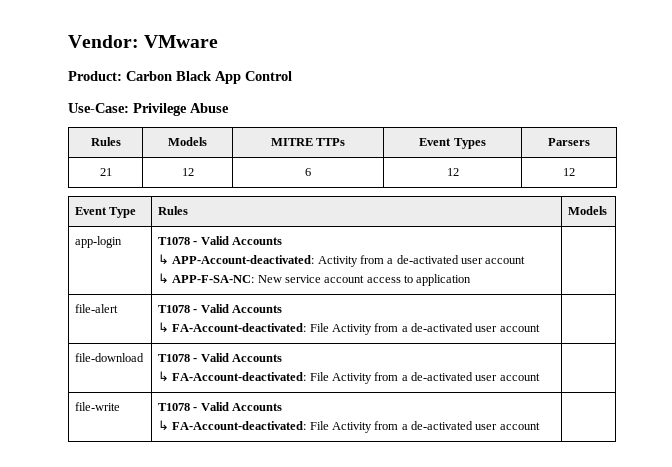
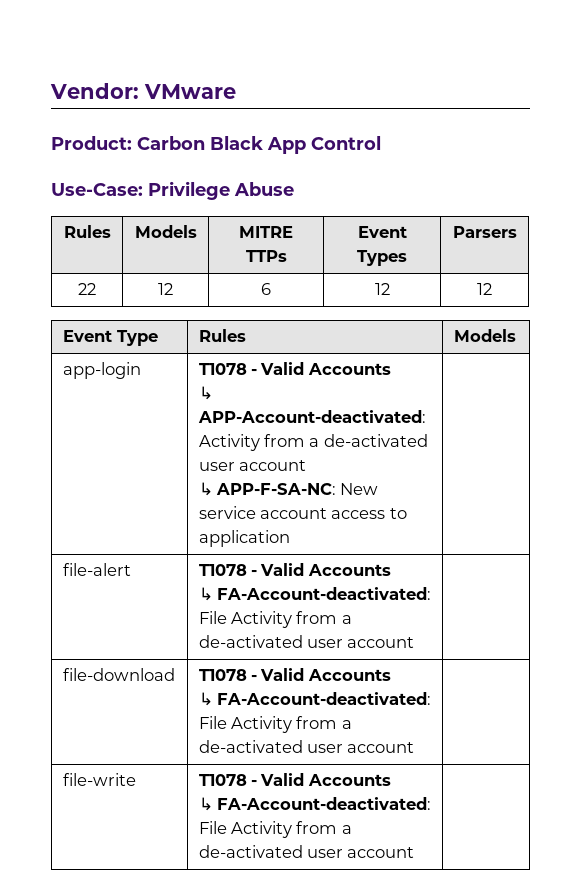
[99,168,112,176] 21 -> [78,283,96,295] 22

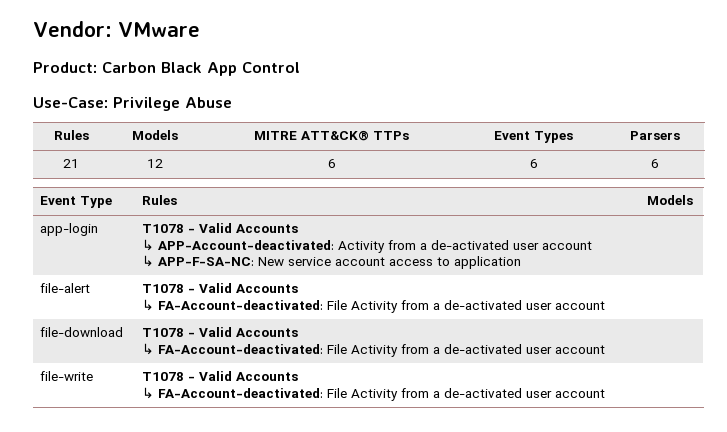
(293, 232) none -> [301,130,369,141] ATT&CK®
[78,283,96,295] 22 -> [63,159,79,168] 21
[374,283,390,295] [477,283,492,295] 12 | 12 -> [529,159,538,168] [651,159,659,168] 6 | 6

